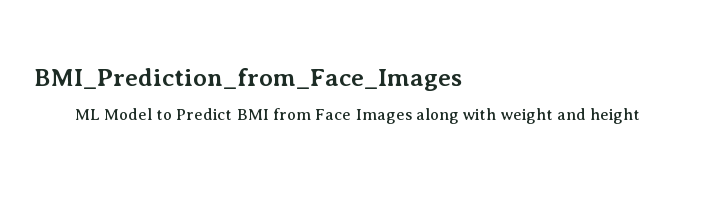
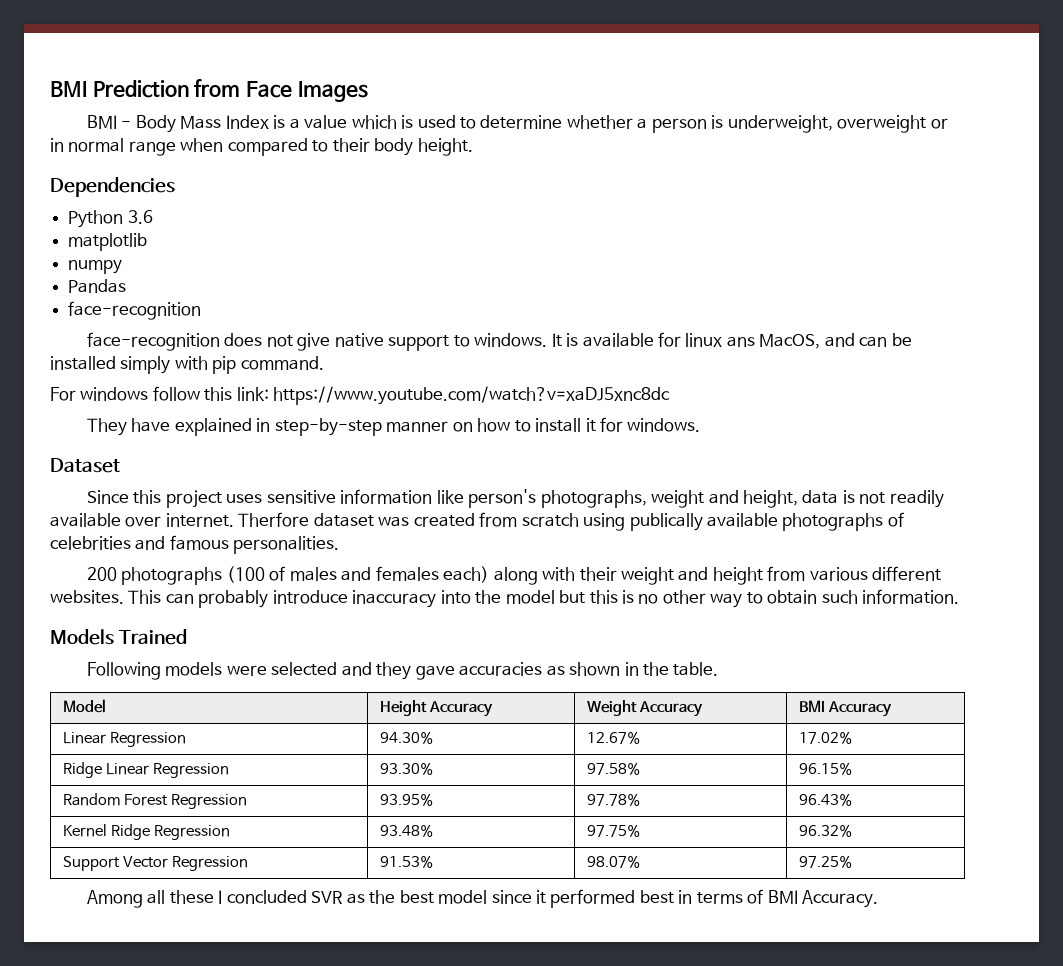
[34,68,462,91] [74,108,412,124] BMI_Prediction_from_Face_Images // ML Model to Predict BMI from Face Images -> [50,79,368,102] [87,115,948,133] [50,138,473,156] [50,177,175,197] [68,210,153,228] [68,233,148,251] [68,260,123,274] [68,279,127,293] [68,301,202,320] [87,332,912,351] [50,356,324,374] [50,386,671,405] [87,417,701,436] [50,458,120,473] [87,489,944,508] [50,512,904,531] [50,535,340,554] [87,566,490,585] BMI Prediction from Face Images // BMI - Body Mass Index is a value which is used to determine whether a person is underweight, overweight or in normal range when compared to their body height. // Dependencies // Python 3.6 // matplotlib // numpy // Pandas // face-recognition // face-recognition does not give native support to windows. It is available for linux ans MacOS, and can be installed simply with pip command. // For windows follow this link: https://www.youtube.com/watch?v=xaDJ5xnc8dc // They have explained in step-by-step manner on how to install it for windows. // Dataset // Since this project uses sensitive information like person's photographs, weight and height, data is not readily available over internet. Therfore dataset was created from scratch using publically available photographs of celebrities and famous personalities. // 200 photographs (100 of males and females each)
(497, 114) none -> [579,567,617,581] their
(641, 116) none -> [767,566,942,581] [50,589,960,608] [50,629,188,645] [87,662,719,680] [62,699,106,713] [379,700,493,717] [586,700,703,717] [798,700,892,717] [62,732,186,747] [379,731,433,744] [586,731,640,744] [798,731,852,744] [62,762,229,778] [379,762,433,775] [586,762,640,775] [798,762,852,775] [62,793,247,809] [379,793,433,806] [586,793,640,806] [798,793,852,806] [62,824,230,840] [379,824,433,837] [586,824,640,837] [798,824,852,837] [62,856,248,871] [379,855,433,868] [586,855,640,868] [798,855,852,868] [87,889,879,908] from various different websites. This can probably introduce inaccuracy into the model but this is no other way to obtain such information. // Models Trained // Following models were selected and they gave accuracies as shown in the table. // Model | Height Accuracy | Weight Accuracy | BMI Accuracy // Linear Regression | 94.30% | 12.67% | 17.02% // Ridge Linear Regression | 93.30% | 97.58% | 96.15% // Random Forest Regression | 93.95% | 97.78% | 96.43% // Kernel Ridge Regression | 93.48% | 97.75% | 96.32% // Support Vector Regression | 91.53% | 98.07% | 97.25% // Among all these I concluded SVR as the best model since it performed best in terms of BMI Accuracy.

